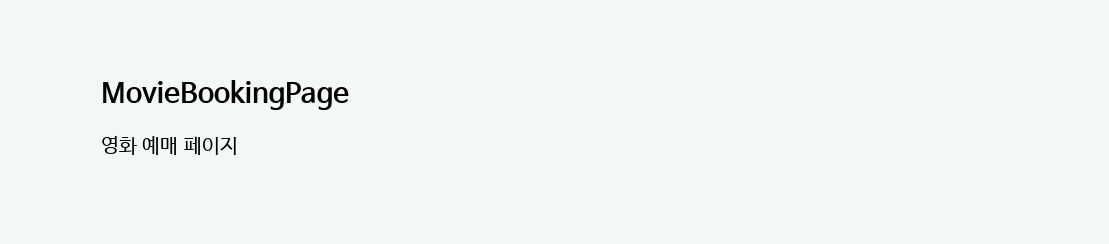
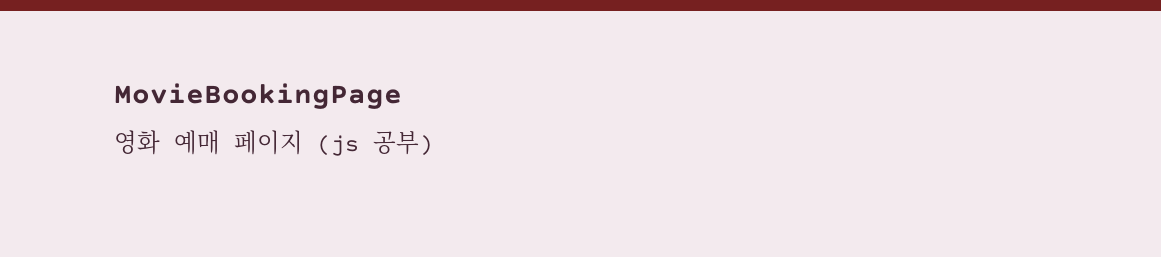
(238, 145) none -> [317,130,433,156] (js 공부)

